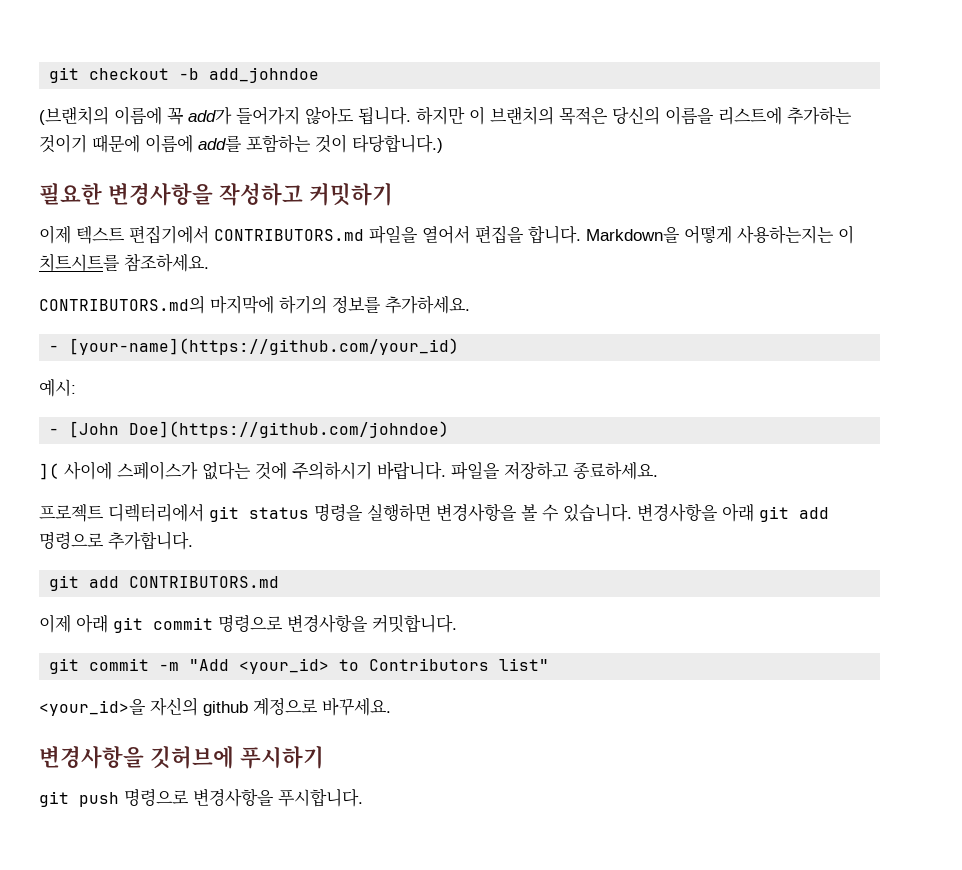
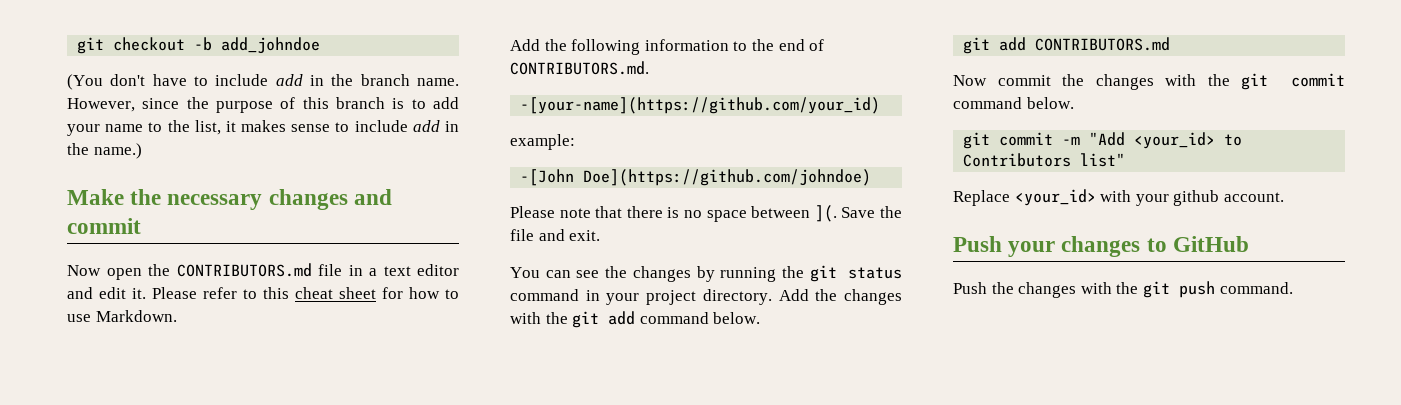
[39,106,852,125] [39,134,443,153] [39,182,393,206] [39,225,854,244] [39,253,209,272] [39,295,470,314] [49,338,460,355] [39,379,76,397] [49,421,450,438] [39,461,658,480] [39,503,829,522] [39,531,193,550] [49,575,280,591] [39,614,457,633] (브랜치의 이름에 꼭 add가 들어가지 않아도 됩니다. 하지만 이 브랜치의 목적은 당신의 이름을 리스트에 추가하는 것이기 때문에 이름에 add를 포함하는 것이 타당합니다.) // 필요한 변경사항을 작성하고 커밋하기 // 이제 텍스트 편집기에서 CONTRIBUTORS.md 파일을 열어서 편집을 합니다. Markdown을 어떻게 사용하는지는 이 치트시트를 참조하세요. // CONTRIBUTORS.md의 마지막에 하기의 정보를 추가하세요. // - [your-name](https://github.com/your_id) // 예시: // - [John Doe](https://github.com/johndoe) // ]( 사이에 스페이스가 없다는 것에 주의하시기 바랍니다. 파일을 저장하고 종료하세요. // 프로젝트 디렉터리에서 git status 명령을 실행하면 변경사항을 볼 수 있습니다. 변경사항을 아래 git add 명령으로 추가합니다. // git add CONTRIBUTORS.md // 이제 아래 git commit 명령으로 변경사항을 커밋합니다. -> [67,74,459,90] [67,97,459,113] [67,120,460,136] [67,143,142,159] [67,189,392,210] [67,218,141,234] [67,263,459,280] [67,287,459,299] [67,310,177,322] [510,39,825,55] [510,61,649,75] [520,97,881,114] [510,134,575,150] [520,169,872,186] [510,205,902,222] [510,229,601,241] [510,265,902,282] [510,289,902,305] [510,311,761,328] [963,37,1171,54] [953,73,1345,90] [953,97,1074,109] (You don't have to include add in the branch name. However, since the purpose of this branch is to add your name to the list, it makes sense to include add in the name.) // Make the necessary changes and commit // Now open the CONTRIBUTORS.md file in a text editor and edit it. Please refer to this cheat sheet for how to use Markdown. // Add the following information to the end of CONTRIBUTORS.md. // -[your-name](https://github.com/your_id) // example: // -[John Doe](https://github.com/johndoe) // Please note that there is no space between ](. Save the file and exit. // You can see the changes by running the git status command in your project directory. Add the changes with the git add command below. // git add CONTRIBUTORS.md // Now commit the changes with the git commit command below.
[39,697,391,716] [39,745,324,769] [39,788,363,807] <your_id>을 자신의 github 계정으로 바꾸세요. // 변경사항을 깃허브에 푸시하기 // git push 명령으로 변경사항을 푸시합니다. -> [953,189,1284,206] [953,236,1249,257] [953,281,1293,298] Replace <your_id> with your github account. // Push your changes to GitHub // Push the changes with the git push command.

